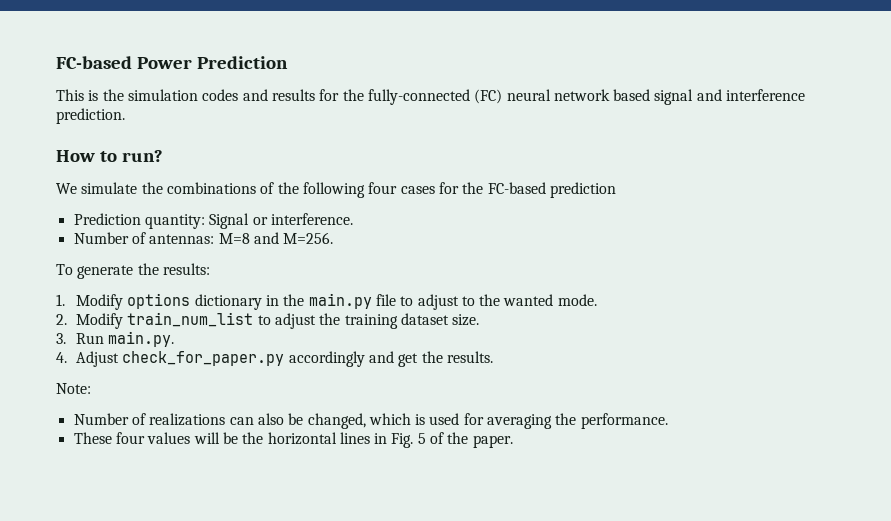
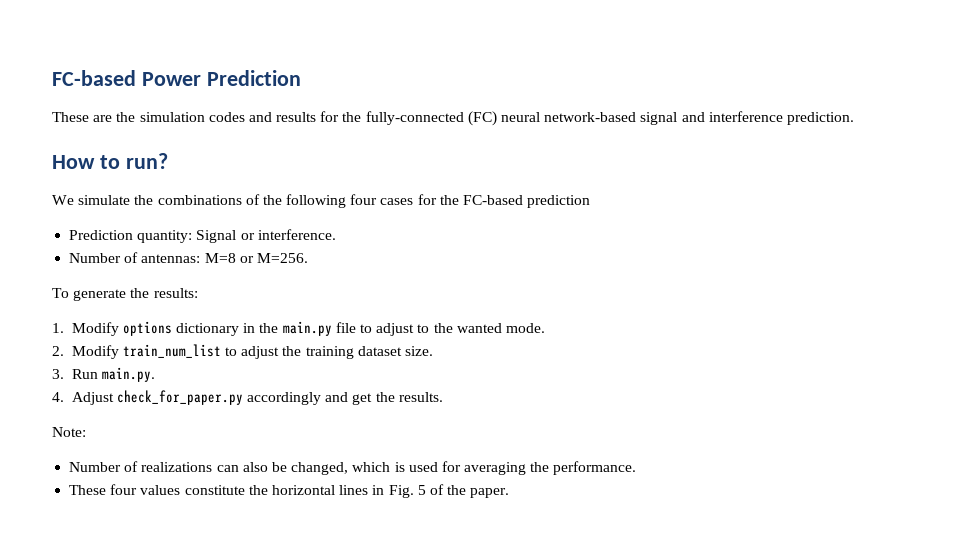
[56,89,99,101] This is -> [52,112,113,122] These are
[553,89,651,101] network based -> [544,112,637,122] network-based
[253,232,279,244] and -> [239,256,254,263] or
[193,432,238,444] will be -> [184,485,245,495] constitute

